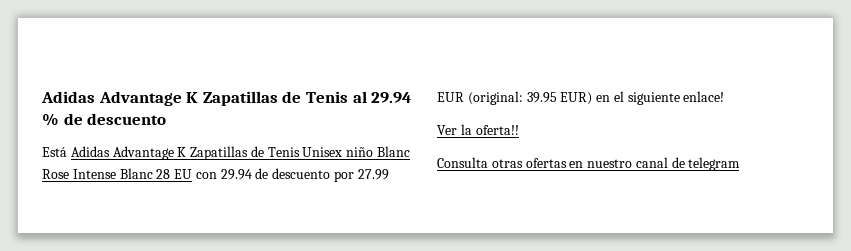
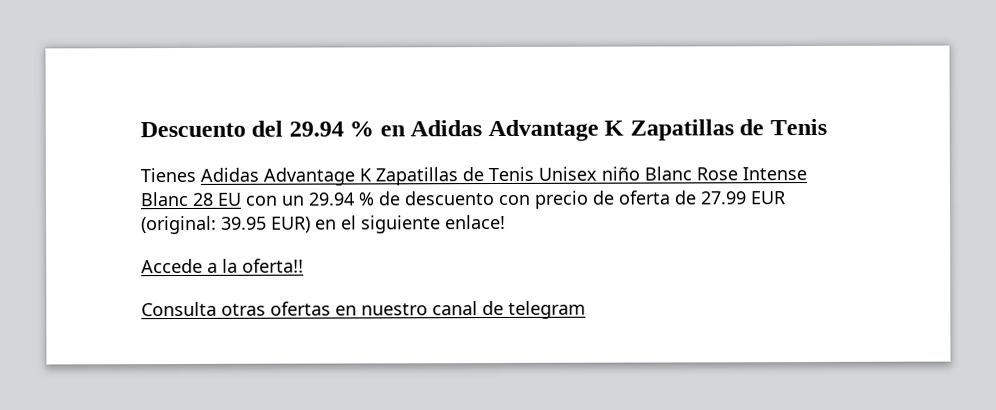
[41,91,412,106] [42,113,167,126] [42,147,67,157] Adidas Advantage K Zapatillas de Tenis al 29.94 % de descuento // Está -> [140,118,827,142] [140,167,196,183] Descuento del 29.94 % en Adidas Advantage K Zapatillas de Tenis // Tienes
[220,168,355,182] 29.94 de descuento por -> [281,190,696,209] un 29.94 % de descuento con precio de oferta de
[437,125,457,135] Ver -> [141,258,218,274] Accede a

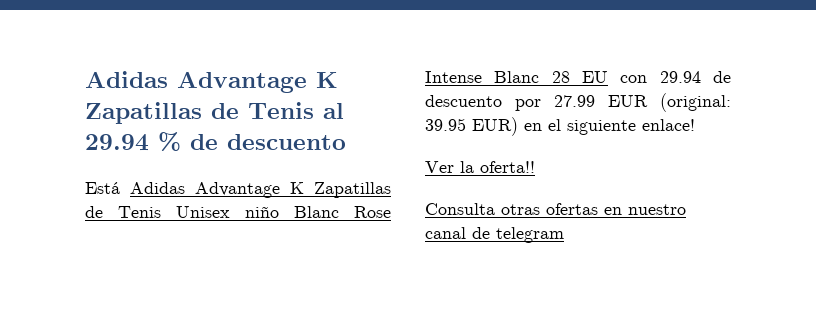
[140,118,827,142] [140,167,196,183] Descuento del 29.94 % en Adidas Advantage K Zapatillas de Tenis // Tienes -> [85,71,338,93] [85,102,344,124] [85,132,346,151] [85,182,120,194] Adidas Advantage K Zapatillas de Tenis al 29.94 % de descuento // Está
[281,190,696,209] un 29.94 % de descuento con precio de oferta de -> [659,71,731,83] [425,95,541,111] 29.94 de descuento por
[141,258,218,274] Accede a -> [425,161,454,173] Ver

